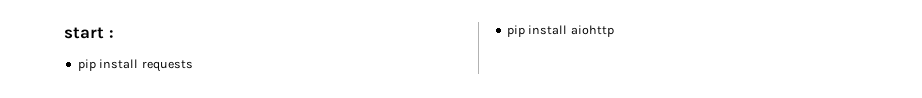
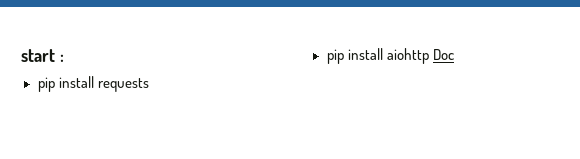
(614, 31) none -> [432,49,454,60] Doc

